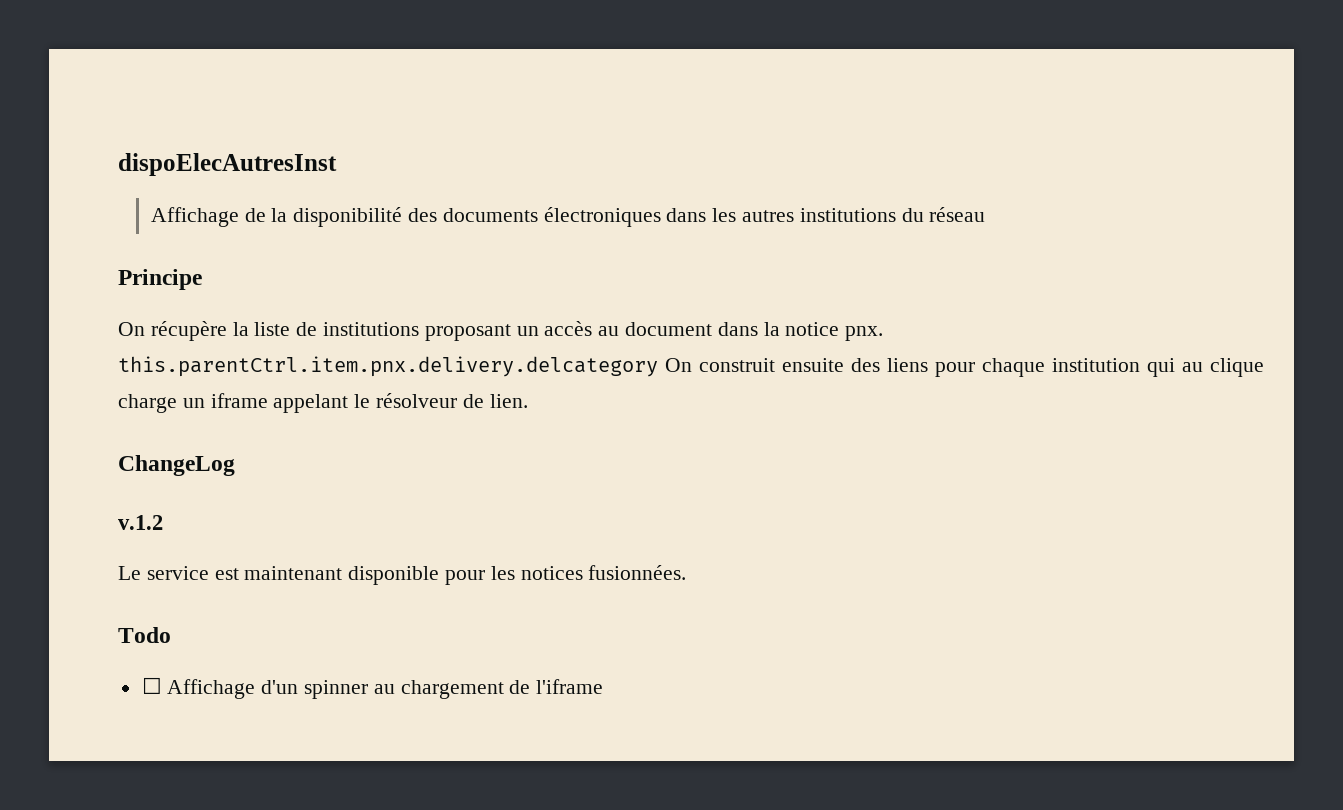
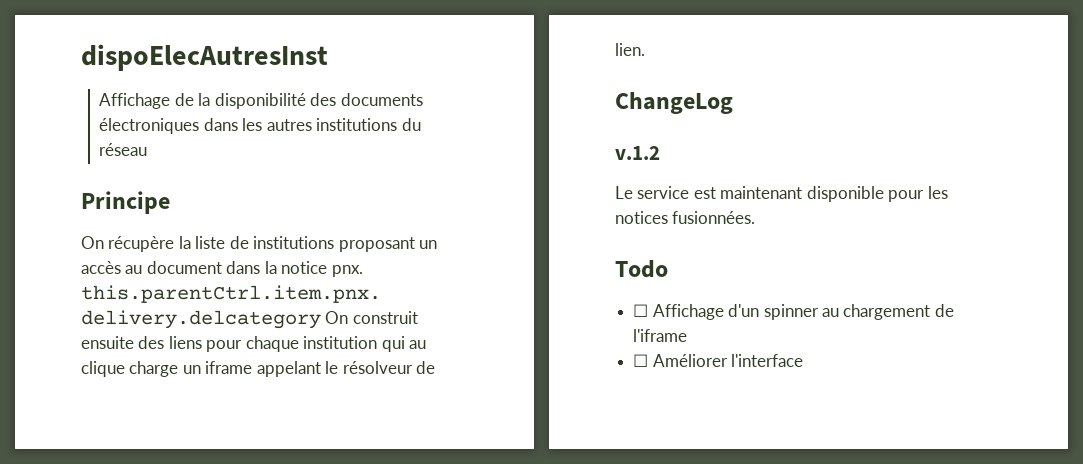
(604, 686) none -> [633,354,804,367] // ☐ Améliorer l'interface

